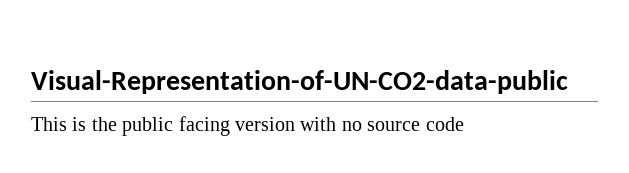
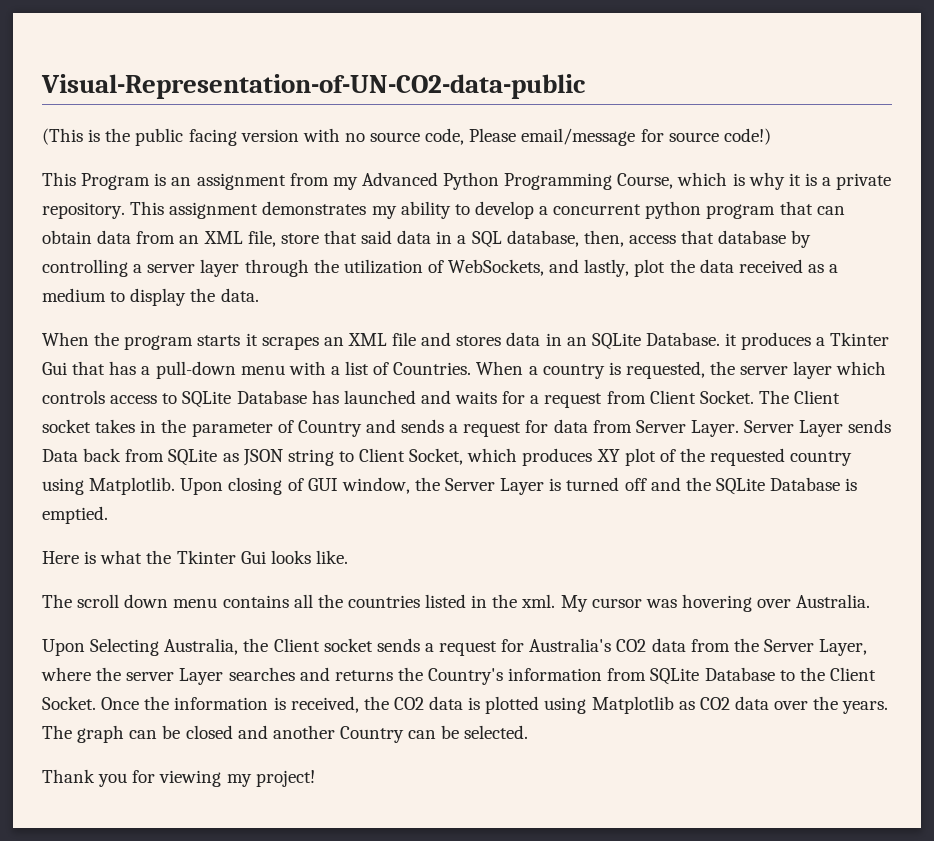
[31,117,67,131] This -> [42,128,83,145] (This
[425,117,464,131] code -> [425,128,771,146] [42,172,892,190] [42,201,845,219] [42,230,812,248] [42,259,839,277] [42,288,259,306] [42,332,890,350] [42,361,887,379] [42,390,841,408] [42,419,892,437] [42,448,853,466] [42,477,858,495] [42,506,108,524] [42,550,348,564] [42,594,871,612] [42,638,868,656] [41,667,876,685] [42,696,889,714] [42,725,529,743] [42,769,315,787] code, Please email/message for source code!) // This Program is an assignment from my Advanced Python Programming Course, which is why it is a private repository. This assignment demonstrates my ability to develop a concurrent python program that can obtain data from an XML file, store that said data in a SQL database, then, access that database by controlling a server layer through the utilization of WebSockets, and lastly, plot the data received as a medium to display the data. // When the program starts it scrapes an XML file and stores data in an SQLite Database. it produces a Tkinter Gui that has a pull-down menu with a list of Countries. When a country is requested, the server layer which controls access to SQLite Database has launched and waits for a request from Client Socket. The Client socket takes in the parameter of Country and sends a request for data from Server Layer. Server Layer sends Data back from SQLite as JSON string to Client Socket, which produces XY plot of the requested country using Matplotlib. Upon closing of GUI window, the Server Layer is turned off and the SQLite Database is emptied. // Here is what the Tkinter Gui looks like. // The scroll down menu contains all the countries listed in the xml. My cursor was hovering over Australia. // Upon Selecting Australia, the Client socket sends a request for Australia's CO2 data from the Server Layer, where the server Layer searches and returns the Country's information from SQLite Database to the Client Socket. Once the information is received, the CO2 data is plotted using Matplotlib as CO2 data over the years. The graph can be closed and another Country can be selected. // Thank you for viewing my project!

